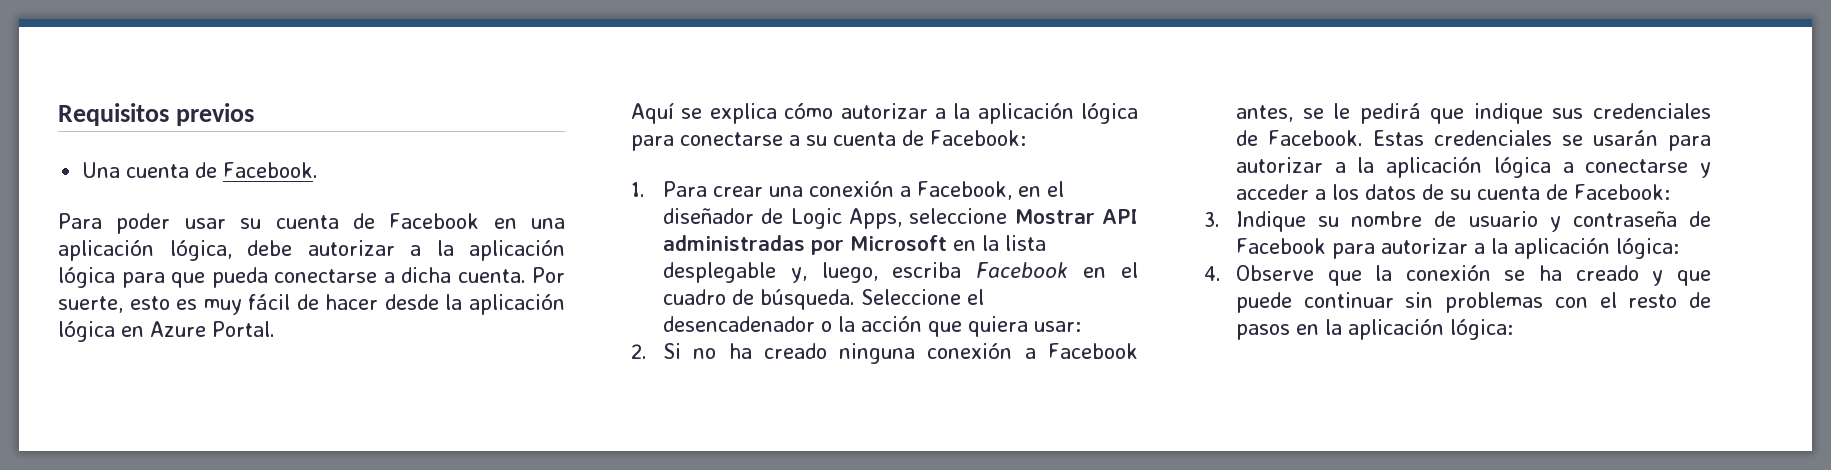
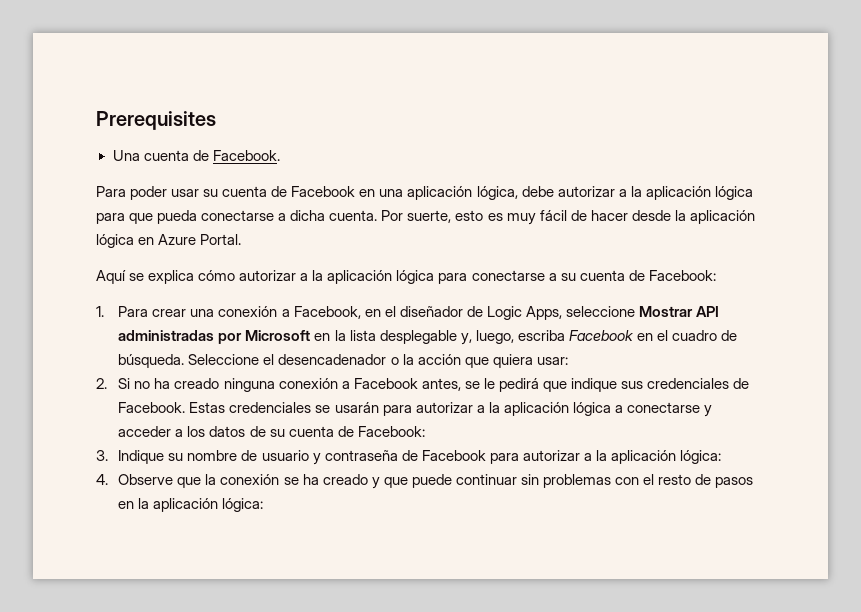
[58,103,254,126] Requisitos previos -> [96,111,216,130] Prerequisites

